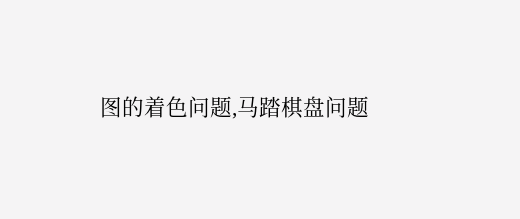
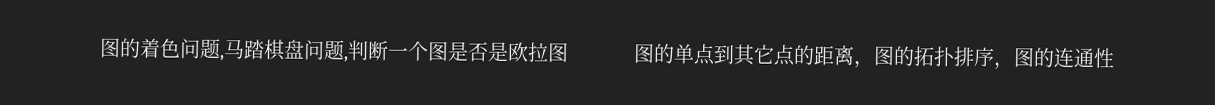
(369, 107) none -> [343,40,1115,71] ,判断一个图是否是欧拉图图的单点到其它点的距离，图的拓扑排序，图的连通性

